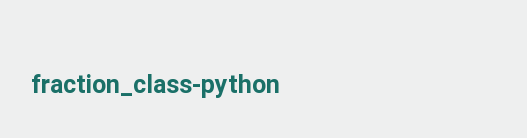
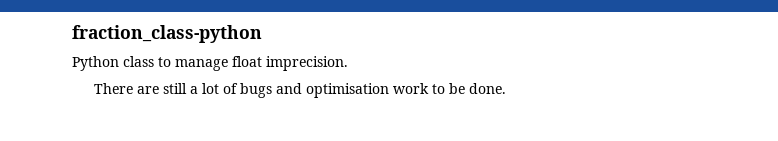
(280, 86) none -> [72,56,348,71] [93,83,506,98] // Python class to manage float imprecision. // There are still a lot of bugs and optimisation work to be done.

